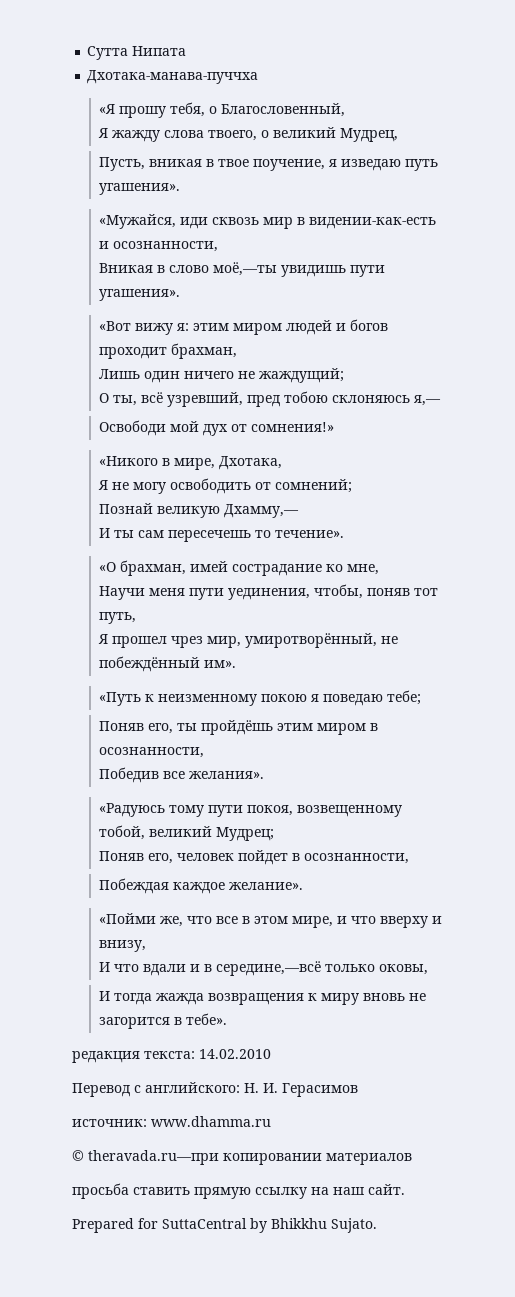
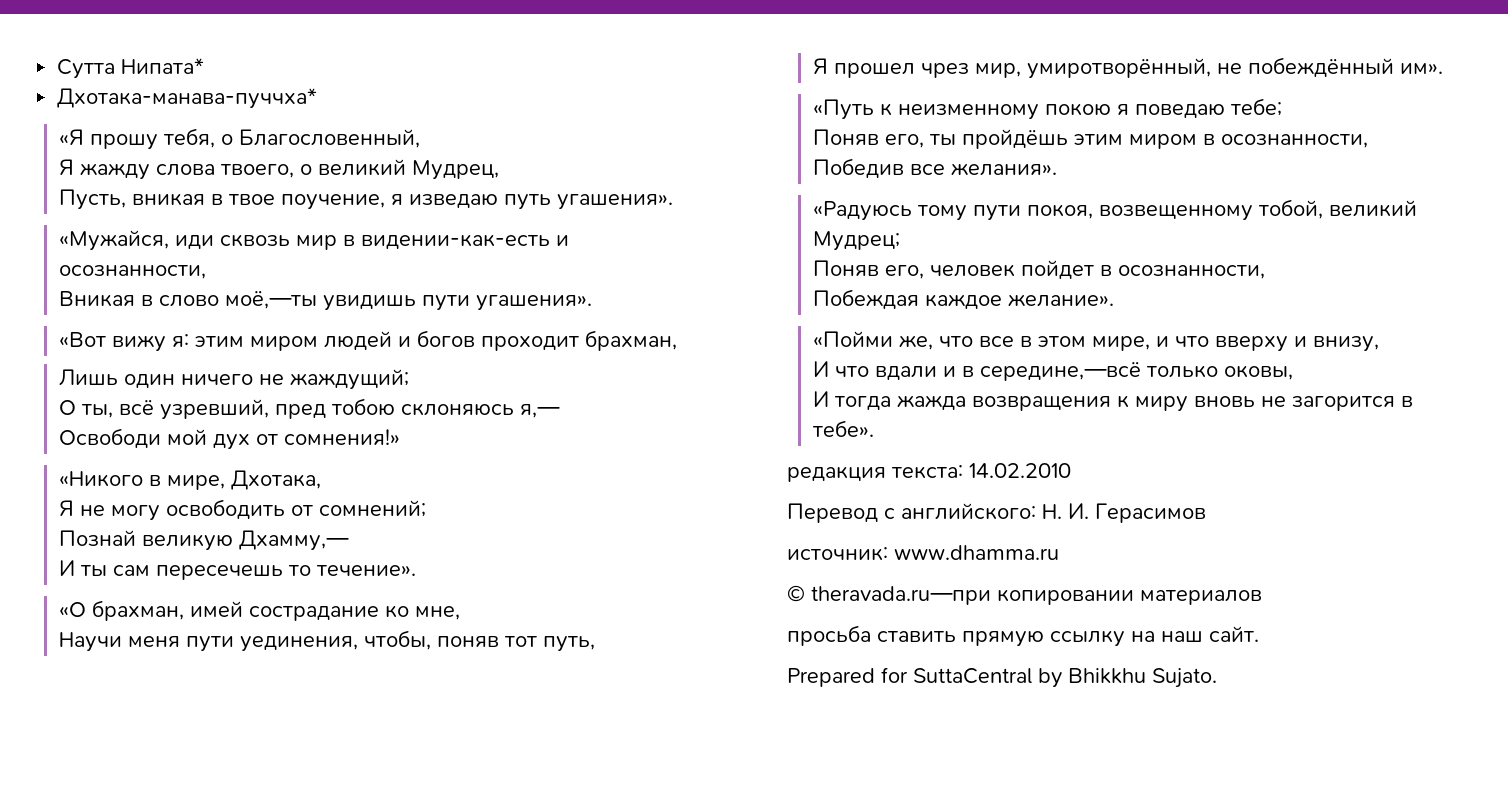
[132,46,187,56] [87,70,259,84] Нипата // Дхотака-манава-пуччха -> [121,58,205,74] [57,88,318,109] Нипата* // Дхотака-манава-пуччха*

